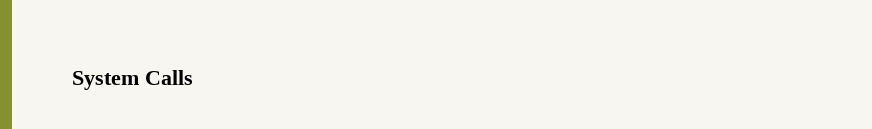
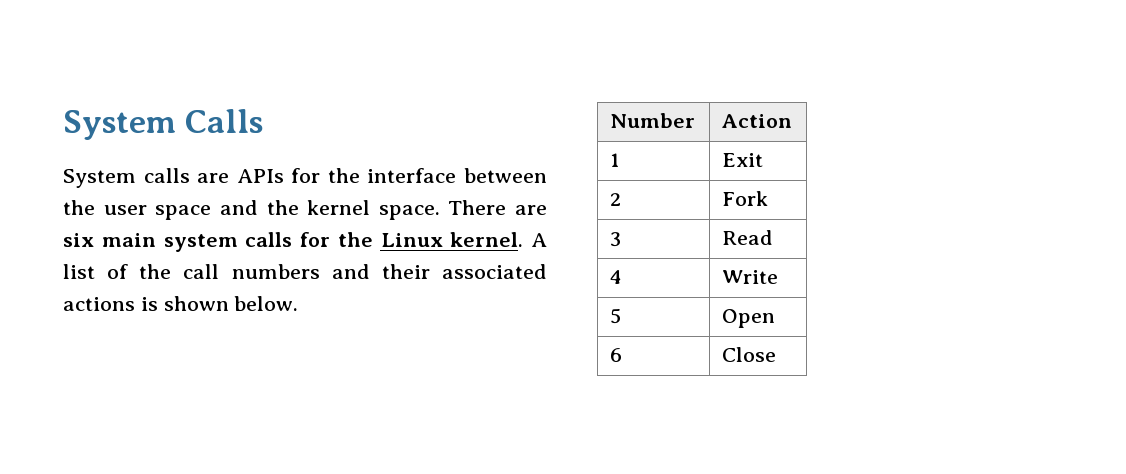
(193, 77) none -> [63,168,547,188] [63,200,547,220] [63,232,547,252] [63,264,547,279] [63,296,299,311] [610,113,696,128] [722,114,793,128] [610,153,620,167] [722,153,764,167] [610,193,622,206] [722,191,769,206] [610,232,622,247] [722,230,774,245] [610,270,623,284] [722,270,779,284] [610,308,622,324] [722,309,776,328] [610,348,623,362] [722,347,777,362] // System calls are APIs for the interface between the user space and the kernel space. There are six main system calls for the Linux kernel. A list of the call numbers and their associated actions is shown below. // Number | Action // 1 | Exit // 2 | Fork // 3 | Read // 4 | Write // 5 | Open // 6 | Close

